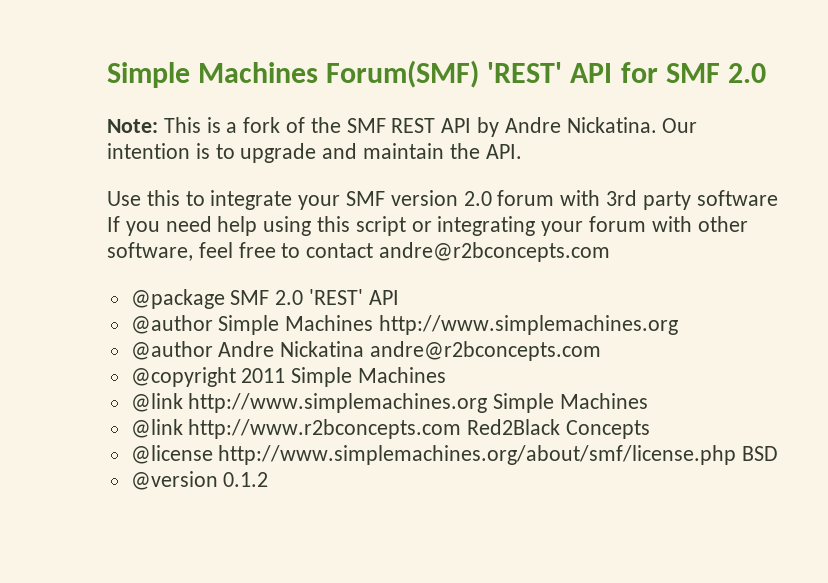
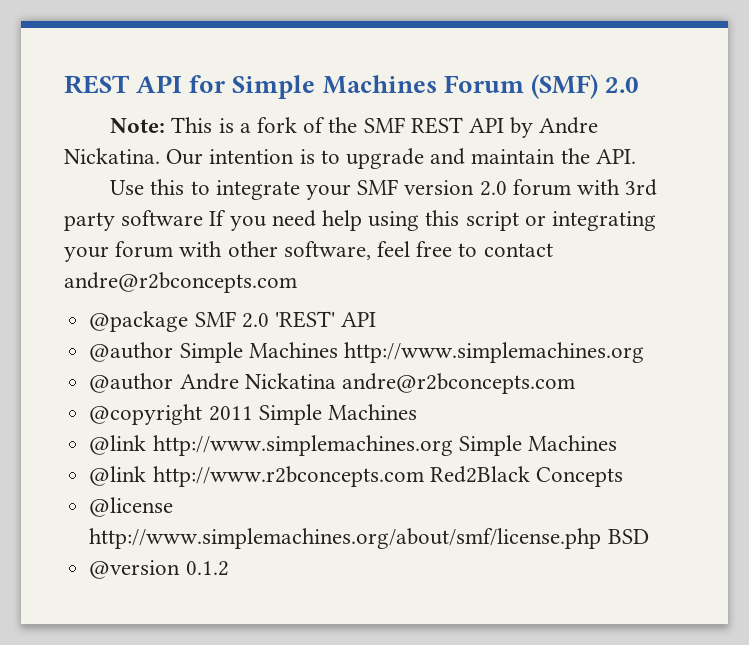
[107,60,720,88] Simple Machines Forum(SMF) 'REST' API for SMF -> [64,74,598,99] REST API for Simple Machines Forum (SMF)

